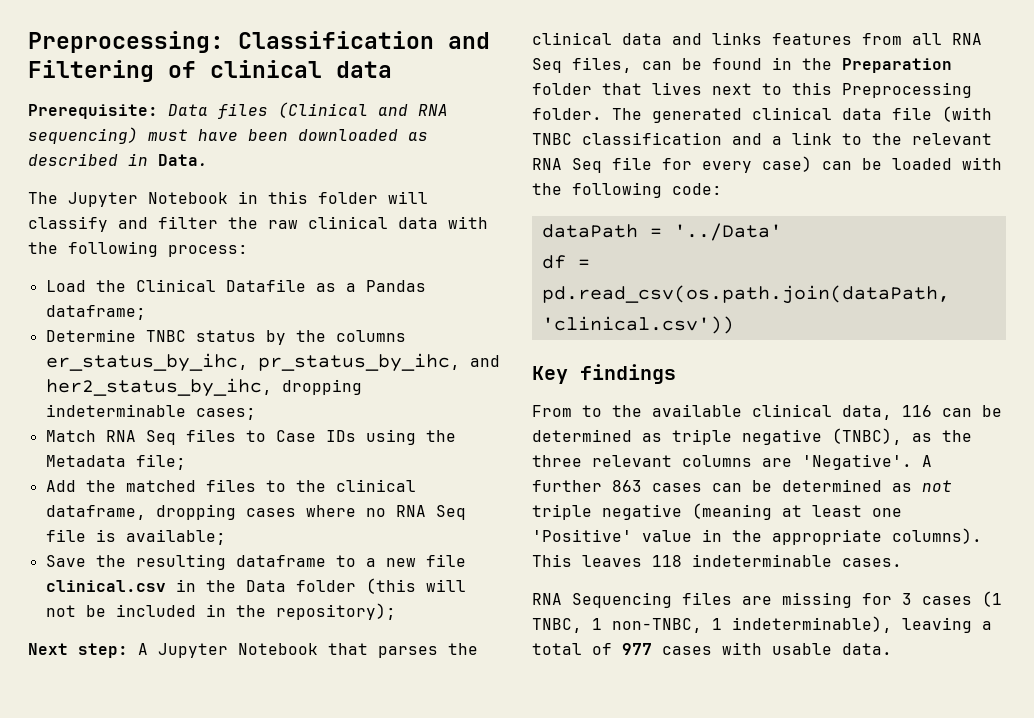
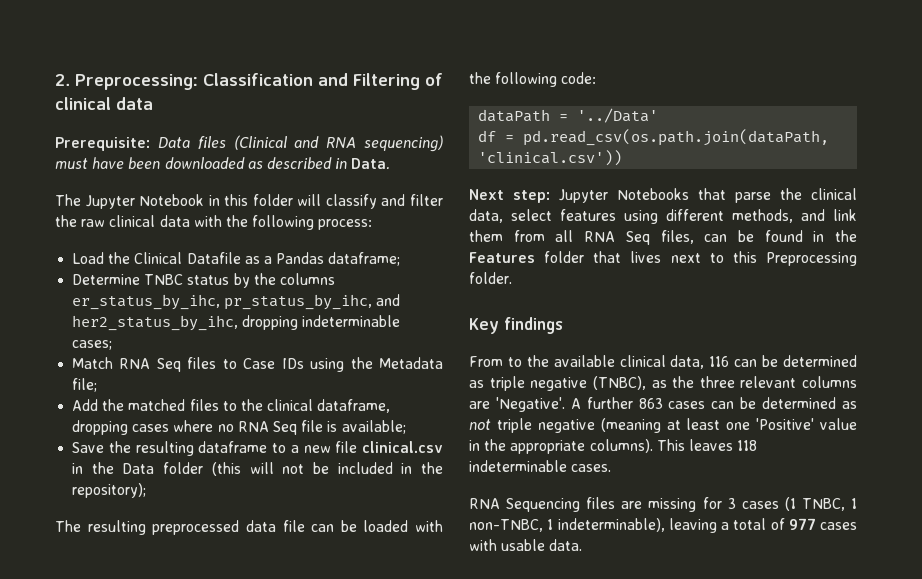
(28, 42) none -> [55,74,70,86] 2.
[28,643,478,658] [532,32,982,45] [532,57,952,73] [532,82,972,98] [532,106,992,123] [532,132,992,145] [532,156,812,173] Next step: A Jupyter Notebook that parses the clinical data and links features from all RNA Seq files, can be found in the Preparation folder that lives next to this Preprocessing folder. The generated clinical data file (with TNBC classification and a link to the relevant RNA Seq file for every case) -> [55,520,305,535] The resulting preprocessed data file
(734, 325) none -> [469,188,857,203] [469,209,857,224] [469,230,857,245] [469,251,857,266] [469,272,512,284] // Next step: Jupyter Notebooks that parse the clinical data, select features using different methods, and link them from all RNA Seq files, can be found in the Features folder that lives next to this Preprocessing folder.

